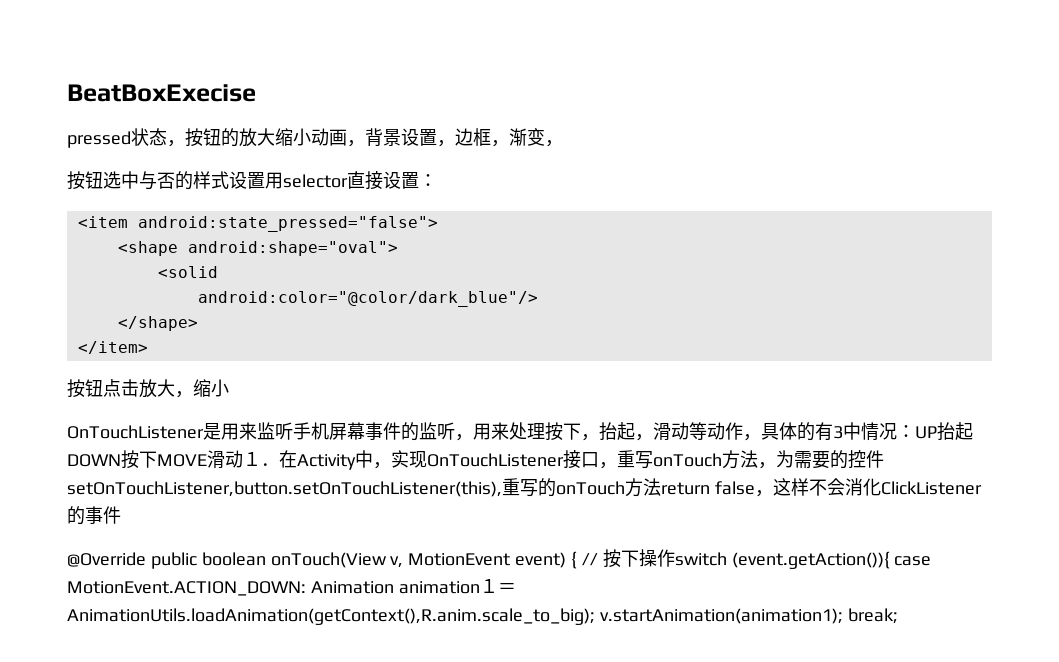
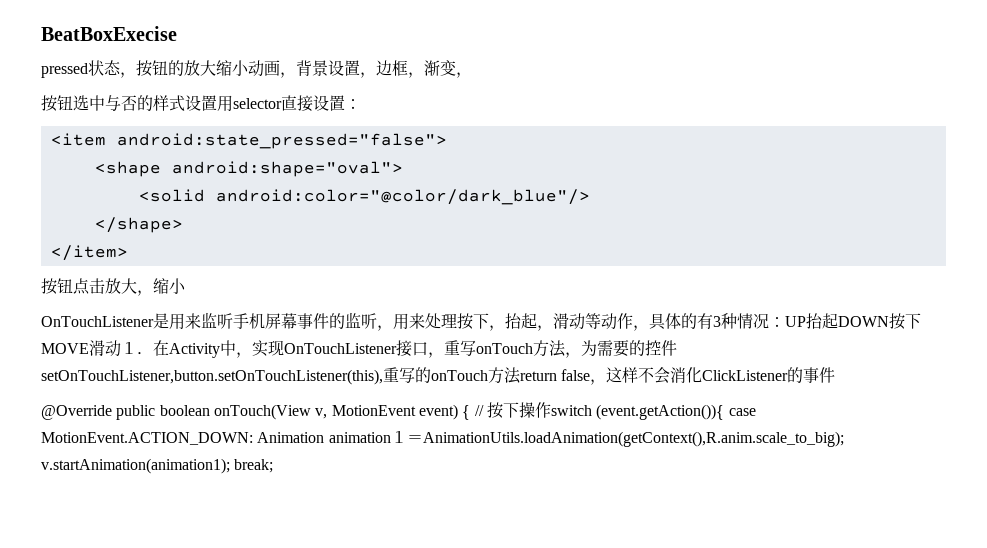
(218, 272) // -> (205, 195) none
[843,422,861,440] 中 -> [721,313,737,329] 种

